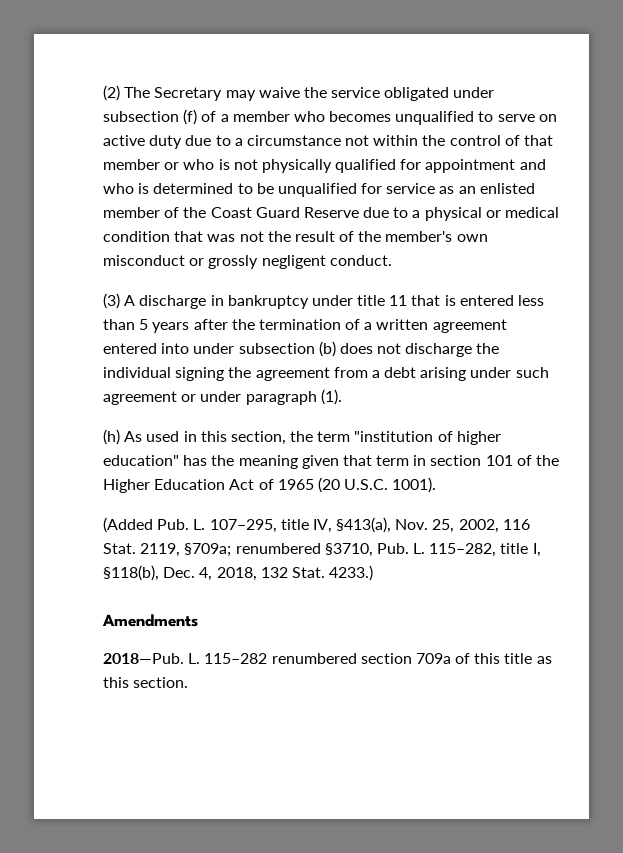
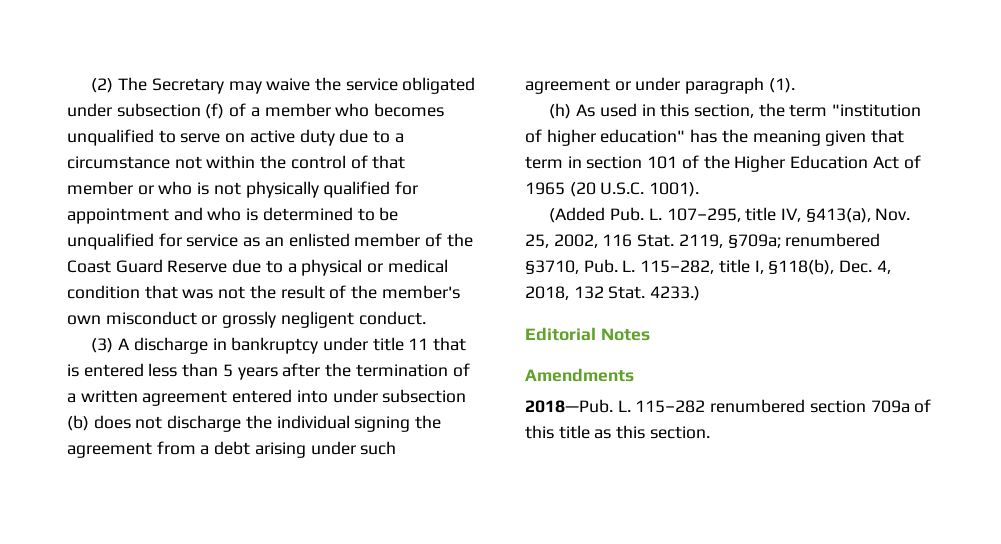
(374, 573) none -> [525,327,650,341] // Editorial Notes

